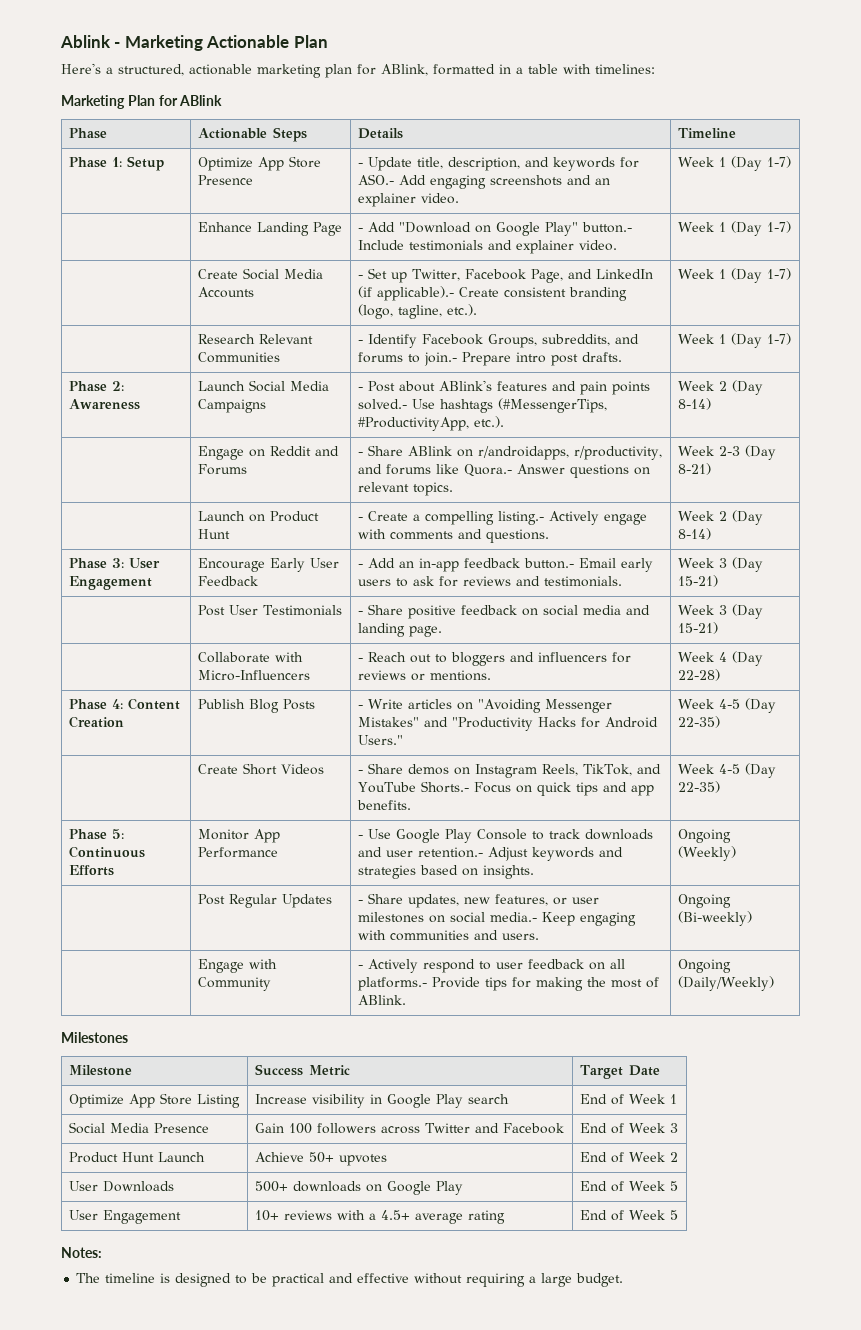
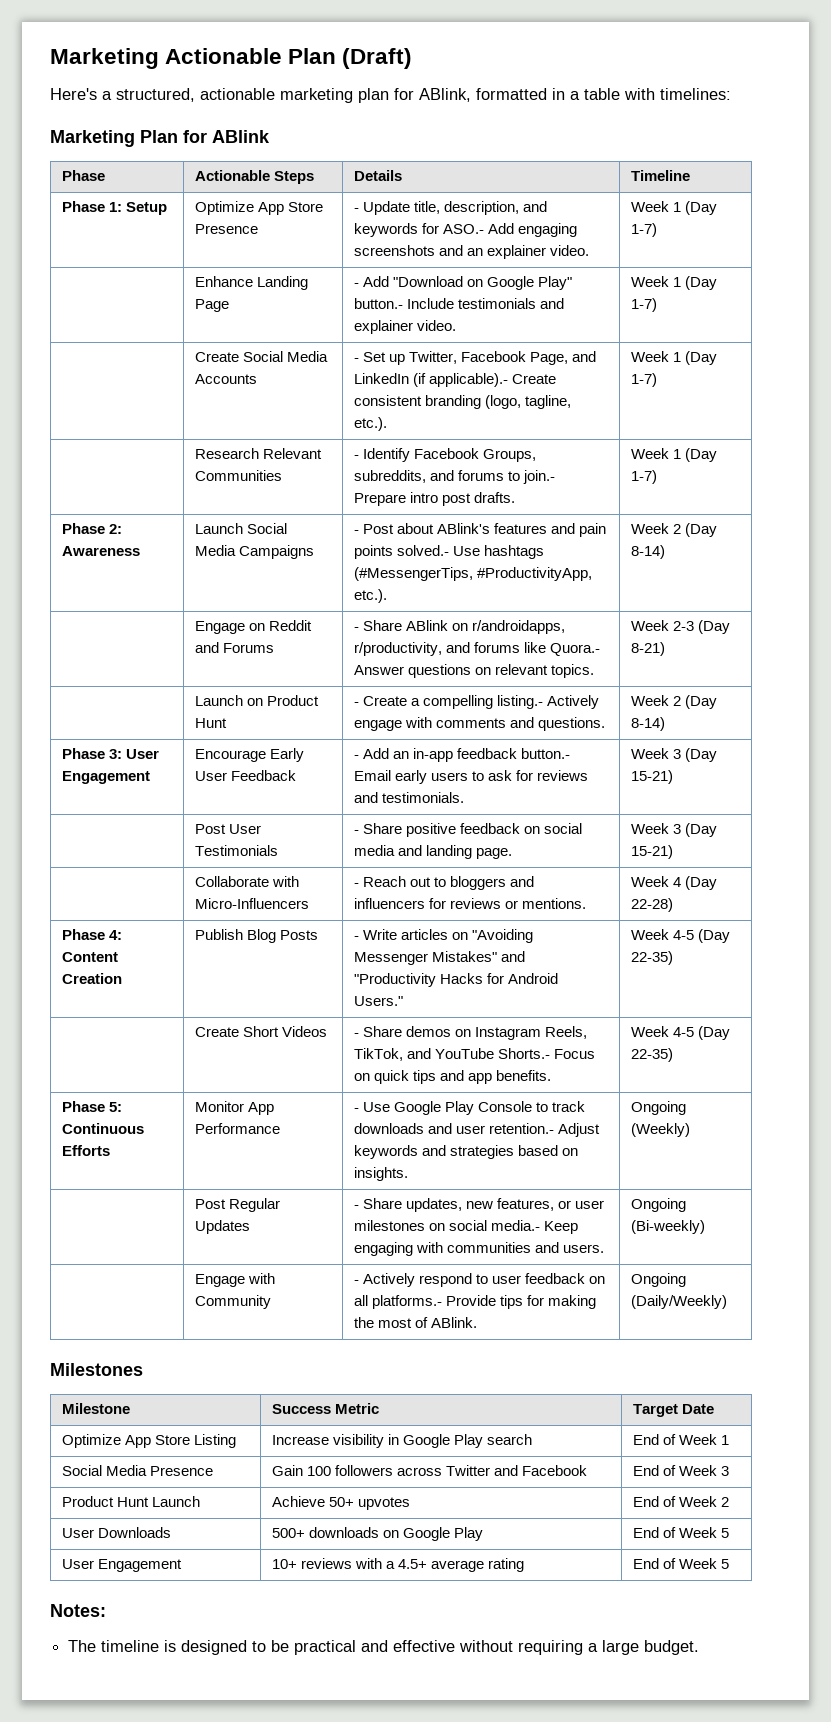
[60,35,121,48] Ablink - -> (50, 58) none
(328, 41) none -> [342,48,413,69] (Draft)

